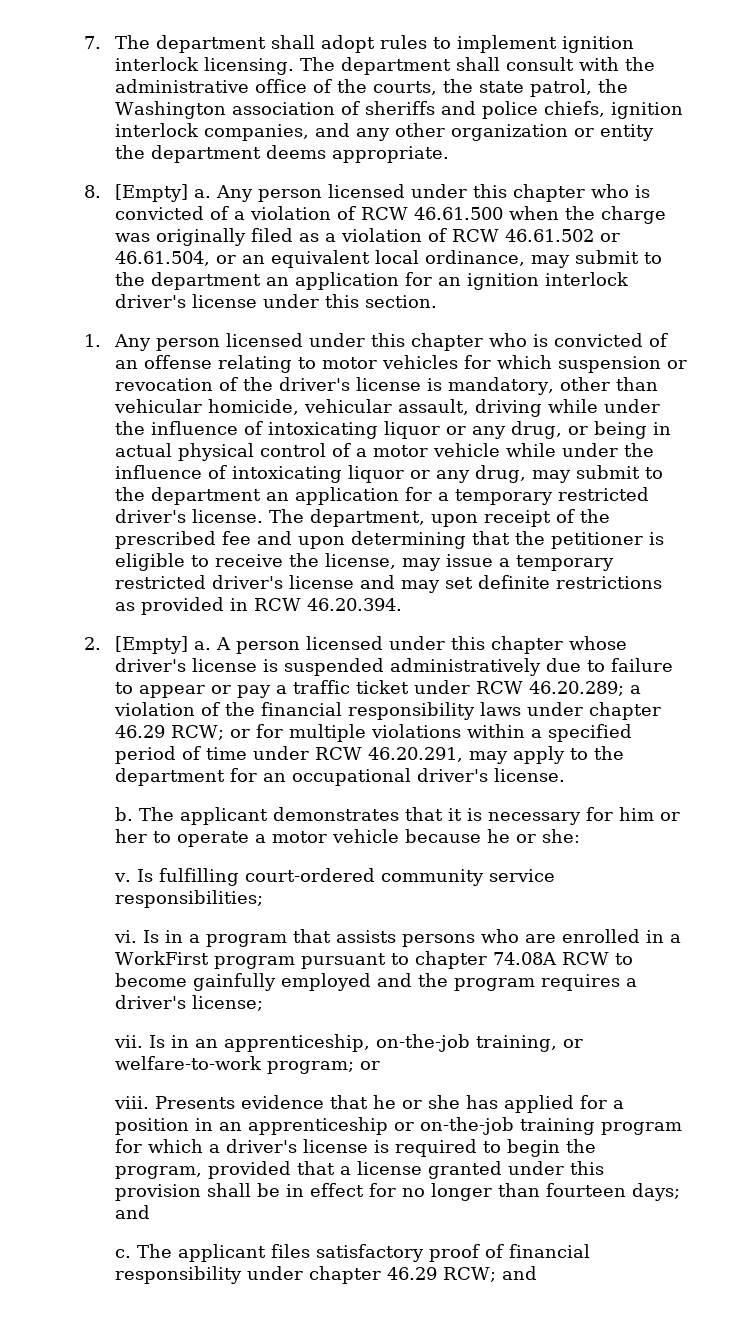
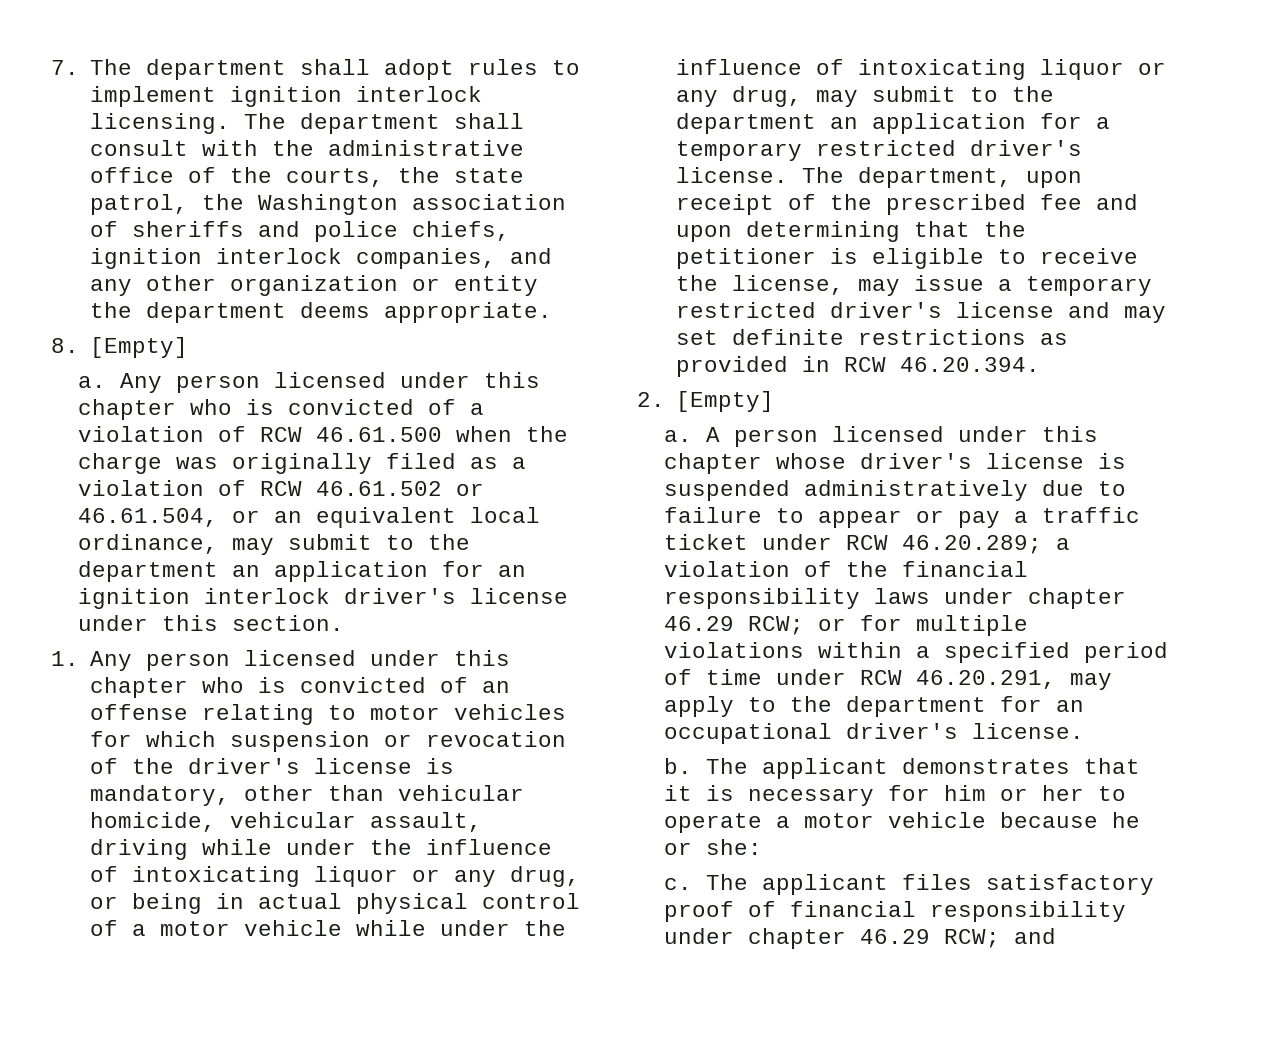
(189, 193) none -> (189, 347) //
(189, 645) none -> (775, 401) //
[114,868,556,886] [115,890,264,908] [114,929,682,947] [115,951,634,969] [115,973,638,991] [115,995,264,1011] [114,1034,584,1052] [115,1056,381,1074] [114,1095,625,1113] [115,1117,683,1135] [115,1139,597,1157] [115,1161,605,1179] [115,1183,681,1201] [115,1205,151,1219] // v. Is fulfilling court-ordered community service responsibilities; // vi. Is in a program that assists persons who are enrolled in a WorkFirst program pursuant to chapter 74.08A RCW to become gainfully employed and the program requires a driver's license; // vii. Is in an apprenticeship, on-the-job training, or welfare-to-work program; or // viii. Presents evidence that he or she has applied for a position in an apprenticeship or on-the-job training program for which a driver's license is required to begin the program, provided that a license granted under this provision shall be in effect for no longer than fourteen days; and -> (763, 847) none

